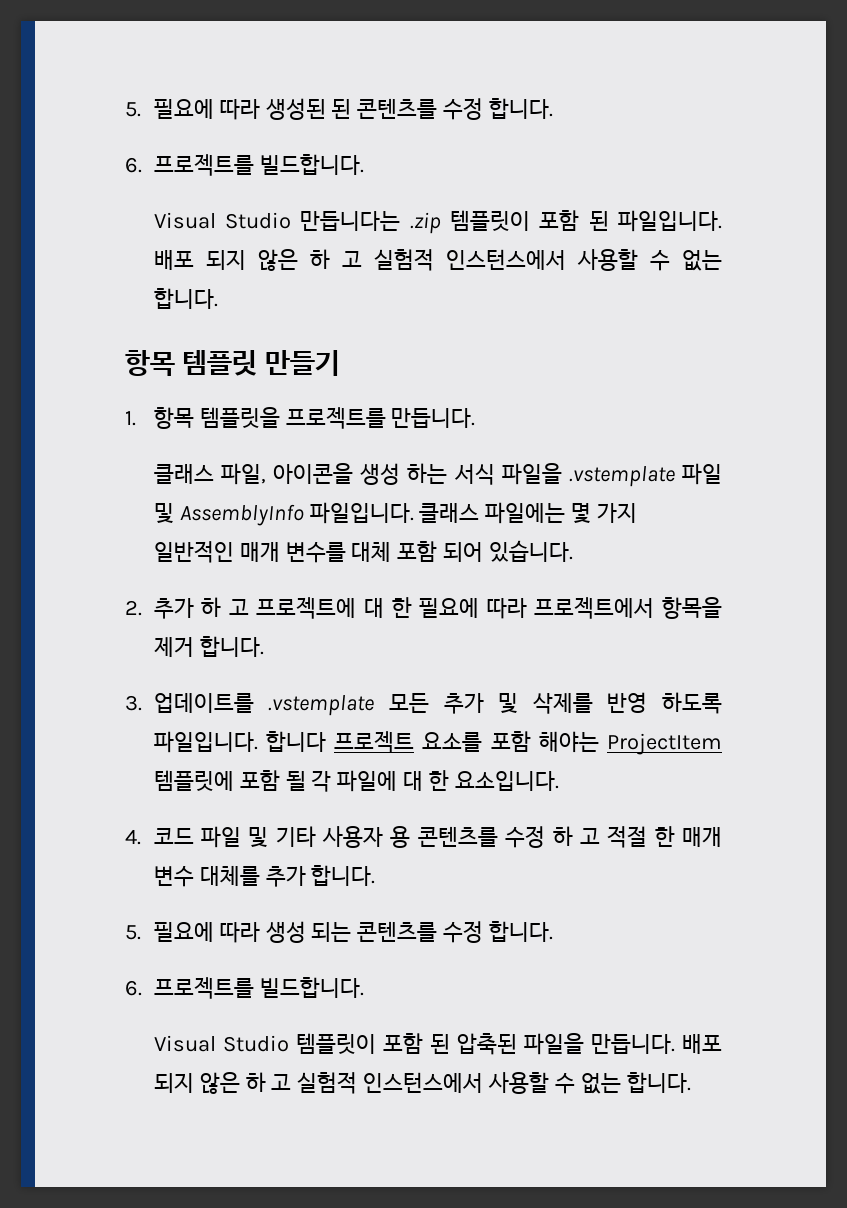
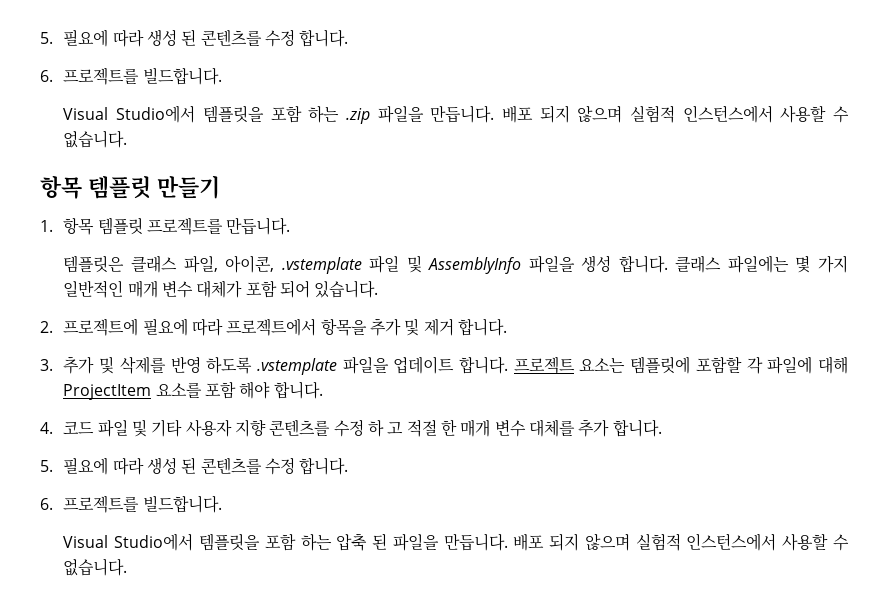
[125,98,554,120] [125,154,364,176] [153,210,722,234] [153,249,722,271] [153,288,218,309] 5. 필요에 따라 생성된 된 콘텐츠를 수정 합니다. // 6. 프로젝트를 빌드합니다. // Visual Studio 만듭니다는 .zip 템플릿이 포함 된 파일입니다. 배포 되지 않은 하 고 실험적 인스턴스에서 사용할 수 없는 합니다. -> [40,29,349,47] [40,67,222,85] [63,105,849,124] [63,130,128,148] 5. 필요에 따라 생성 된 콘텐츠를 수정 합니다. // 6. 프로젝트를 빌드합니다. // Visual Studio에서 템플릿을 포함 하는 .zip 파일을 만듭니다. 배포 되지 않으며 실험적 인스턴스에서 사용할 수 없습니다.
[199,407,280,428] 템플릿을 -> [97,217,143,235] 템플릿
(476, 418) none -> [63,255,125,273] 템플릿은
[272,463,562,485] 아이콘을 생성 하는 서식 파일을 -> [225,255,275,273] 아이콘,
[309,502,414,524] 파일입니다. -> [528,255,668,273] 파일을 생성 합니다.
[285,541,392,563] 변수를 대체 -> [162,280,243,298] 변수 대체가
[153,597,412,619] 추가 하 고 프로젝트에 대 한 -> [63,318,139,336] 프로젝트에
(723, 608) none -> [370,318,420,336] 추가 및
[153,693,429,716] 업데이트를 .vstemplate 모든 -> (53, 365) none
[153,731,722,755] [153,770,560,792] 파일입니다. 합니다 프로젝트 요소를 포함 해야는 ProjectItem 템플릿에 포함 될 각 파일에 대 한 요소입니다. -> [256,356,848,375] [63,381,323,400] .vstemplate 파일을 업데이트 합니다. 프로젝트 요소는 템플릿에 포함할 각 파일에 대해 ProjectItem 요소를 포함 해야 합니다.
[390,826,411,848] 용 -> [235,419,267,437] 지향
[311,921,554,943] [125,977,364,999] [153,1033,723,1055] [153,1072,692,1094] 되는 콘텐츠를 수정 합니다. // 6. 프로젝트를 빌드합니다. // Visual Studio 템플릿이 포함 된 압축된 파일을 만듭니다. 배포 되지 않은 하 고 실험적 인스턴스에서 사용할 수 없는 합니다. -> [181,457,349,475] [40,495,222,513] [63,533,850,551] [63,558,128,576] 된 콘텐츠를 수정 합니다. // 6. 프로젝트를 빌드합니다. // Visual Studio에서 템플릿을 포함 하는 압축 된 파일을 만듭니다. 배포 되지 않으며 실험적 인스턴스에서 사용할 수 없습니다.

